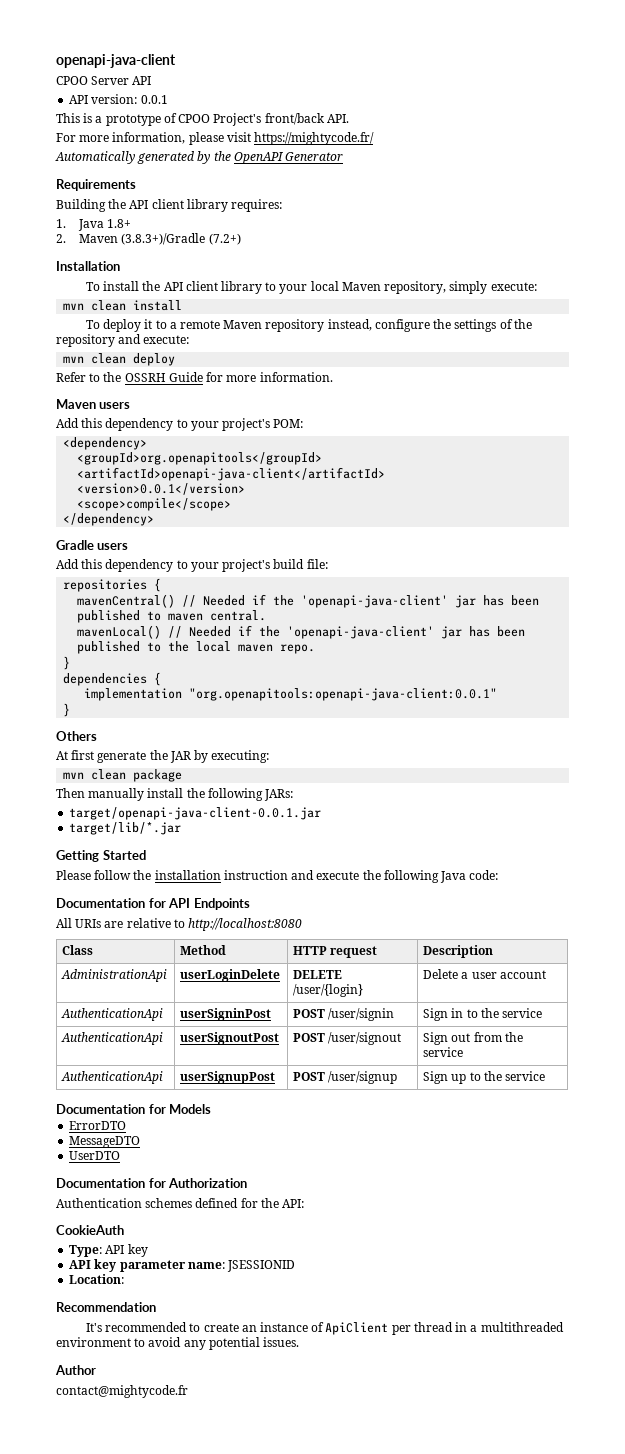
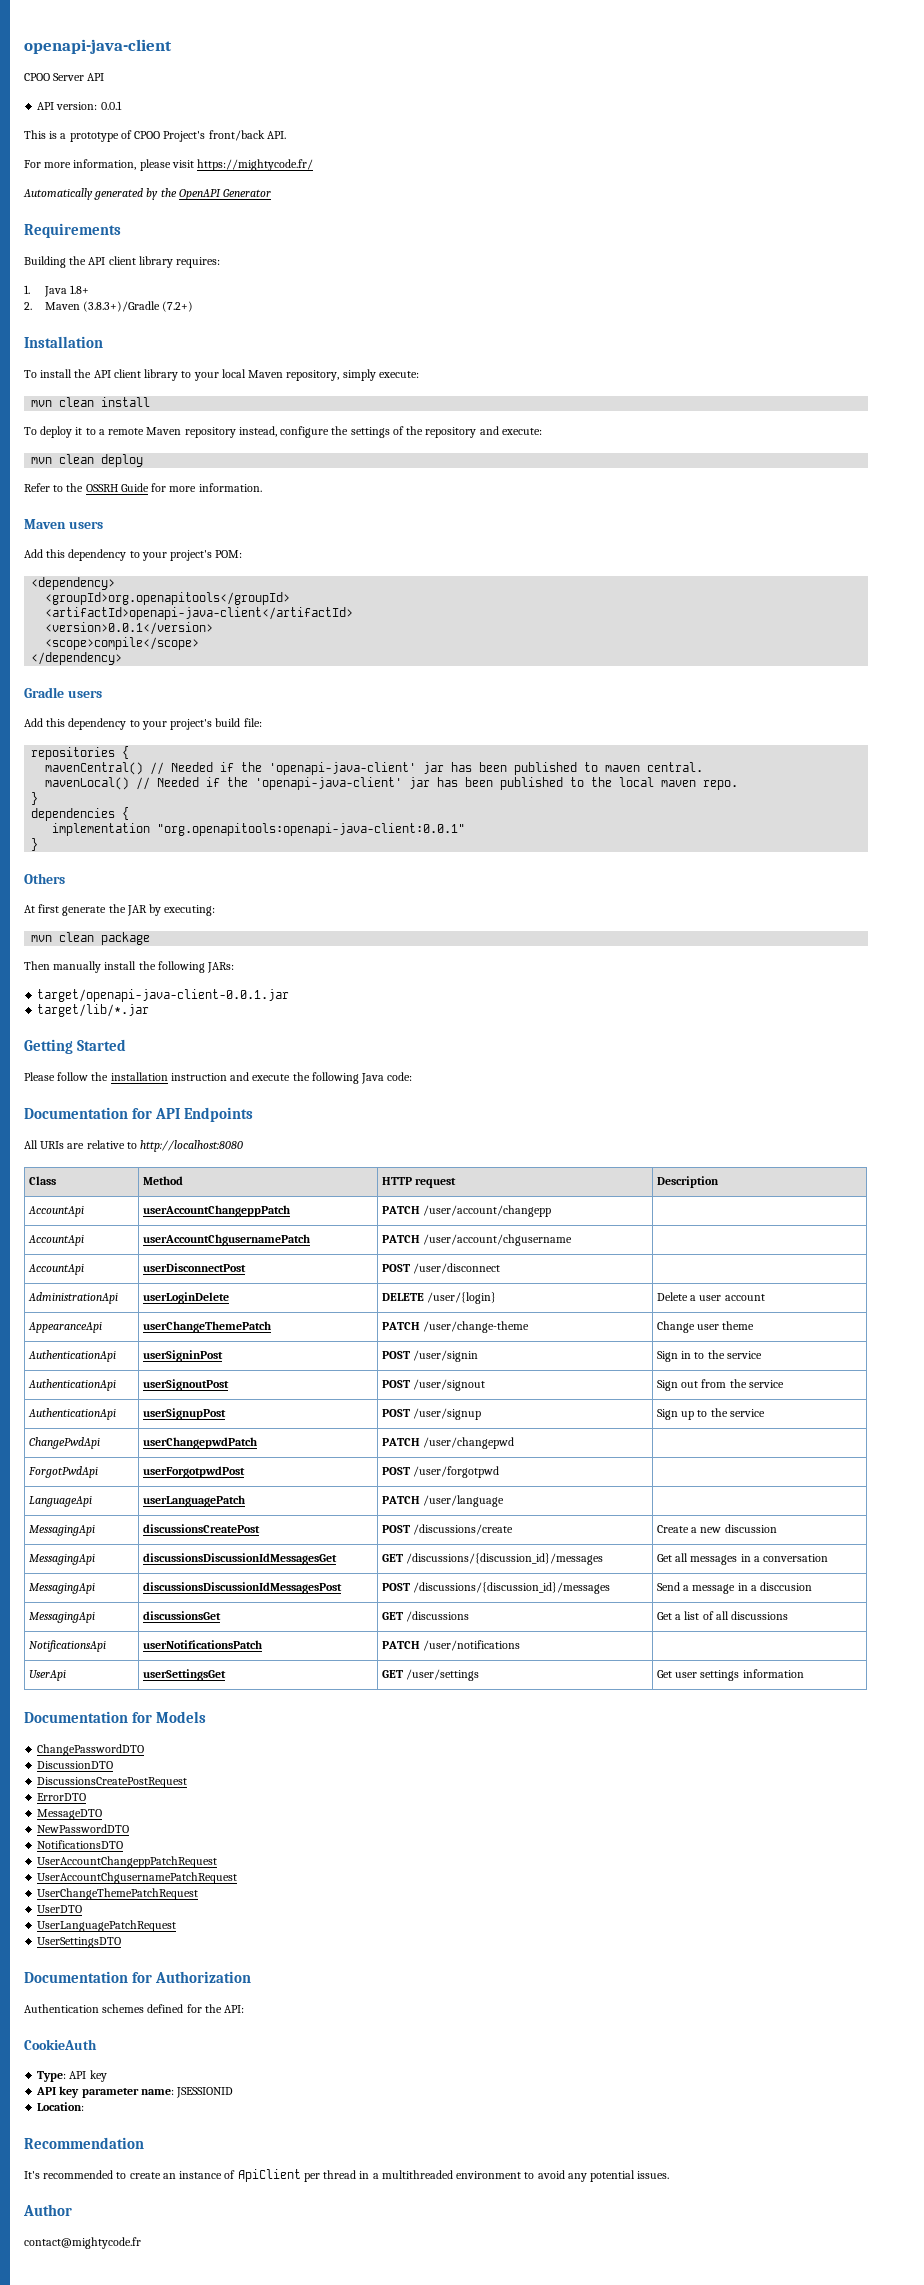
(494, 951) none -> [27,1206,84,1217] [142,1205,290,1217] [381,1205,552,1217] [27,1235,84,1246] [142,1234,310,1246] [381,1234,573,1246] [27,1264,84,1275] [142,1263,246,1272] [381,1263,501,1274] // AccountApi | userAccountChangeppPatch | PATCH /user/account/changepp | // AccountApi | userAccountChgusernamePatch | PATCH /user/account/chgusername | // AccountApi | userDisconnectPost | POST /user/disconnect |
(546, 974) none -> [27,1322,102,1333] [142,1321,271,1333] [381,1321,530,1333] [656,1321,755,1333] // AppearanceApi | userChangeThemePatch | PATCH /user/change-theme | Change user theme
(545, 1076) none -> [28,1437,100,1449] [142,1437,257,1449] [381,1437,515,1449] [27,1466,98,1478] [142,1466,245,1478] [381,1466,500,1478] [28,1496,92,1507] [142,1495,245,1507] [381,1495,505,1507] [28,1525,95,1536] [142,1524,260,1533] [381,1524,514,1535] [656,1524,777,1533] [28,1554,95,1565] [142,1553,337,1565] [381,1553,604,1565] [656,1553,829,1565] [28,1583,95,1594] [142,1582,342,1594] [381,1582,611,1594] [656,1582,813,1594] [28,1612,95,1623] [142,1611,221,1620] [381,1611,470,1622] [656,1611,789,1620] [28,1640,106,1652] [142,1640,262,1649] [381,1640,521,1651] [28,1670,66,1681] [142,1669,226,1681] [381,1669,480,1681] [656,1669,804,1681] // ChangePwdApi | userChangepwdPatch | PATCH /user/changepwd | // ForgotPwdApi | userForgotpwdPost | POST /user/forgotpwd | // LanguageApi | userLanguagePatch | PATCH /user/language | // MessagingApi | discussionsCreatePost | POST /discussions/create | Create a new discussion // MessagingApi | discussionsDiscussionIdMessagesGet | GET /discussions/{discussion_id}/messages | Get all messages in a conversation // MessagingApi | discussionsDiscussionIdMessagesPost | POST /discussions/{discussion_id}/messages | Send a message in a disccusion // MessagingApi | discussionsGet | GET /discussions | Get a list of all discussions // NotificationsApi | userNotificationsPatch | PATCH /user/notifications | // UserApi | userSettingsGet | GET /user/settings | Get user settings information
(212, 1109) none -> [37,1744,145,1756] [37,1761,114,1769] [37,1777,188,1788] // ChangePasswordDTO // DiscussionDTO // DiscussionsCreatePostRequest
(141, 1142) none -> [37,1824,130,1833] [37,1840,124,1849] [37,1856,218,1868] [37,1872,238,1884] [37,1888,199,1900] // NewPasswordDTO // NotificationsDTO // UserAccountChangeppPatchRequest // UserAccountChgusernamePatchRequest // UserChangeThemePatchRequest
(121, 1155) none -> [37,1920,177,1932] [37,1937,122,1948] // UserLanguagePatchRequest // UserSettingsDTO

